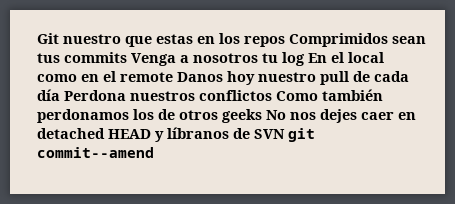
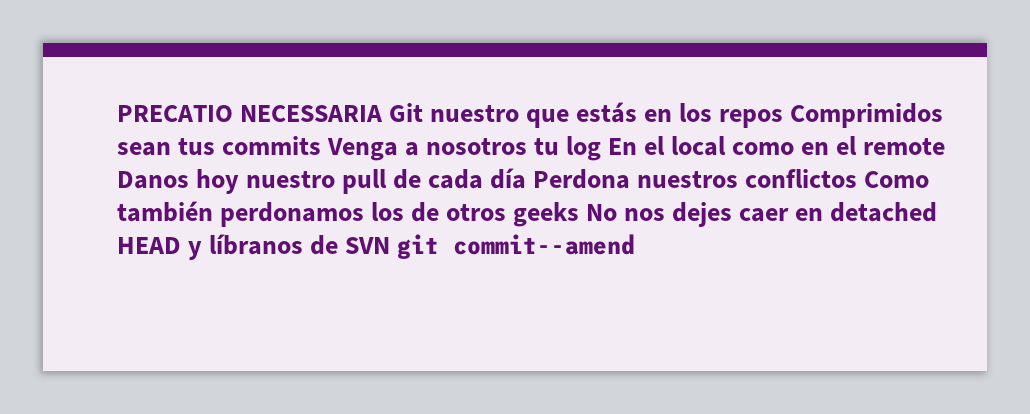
(37, 38) none -> [117,105,384,122] PRECATIO NECESSARIA
[156,34,193,44] estas -> [576,102,638,123] estás

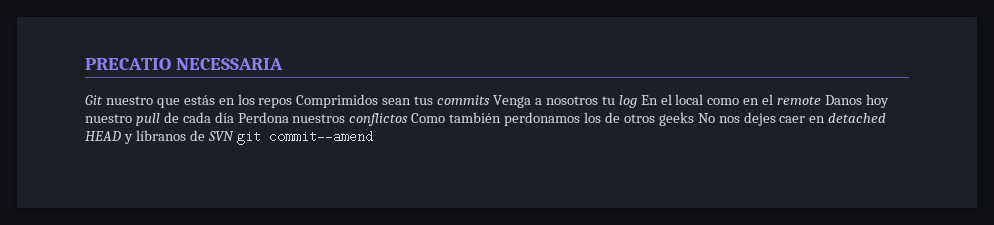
(384, 113) none -> (283, 64) //

